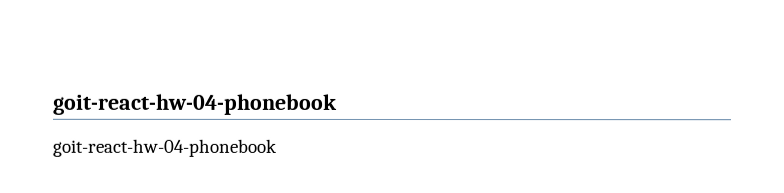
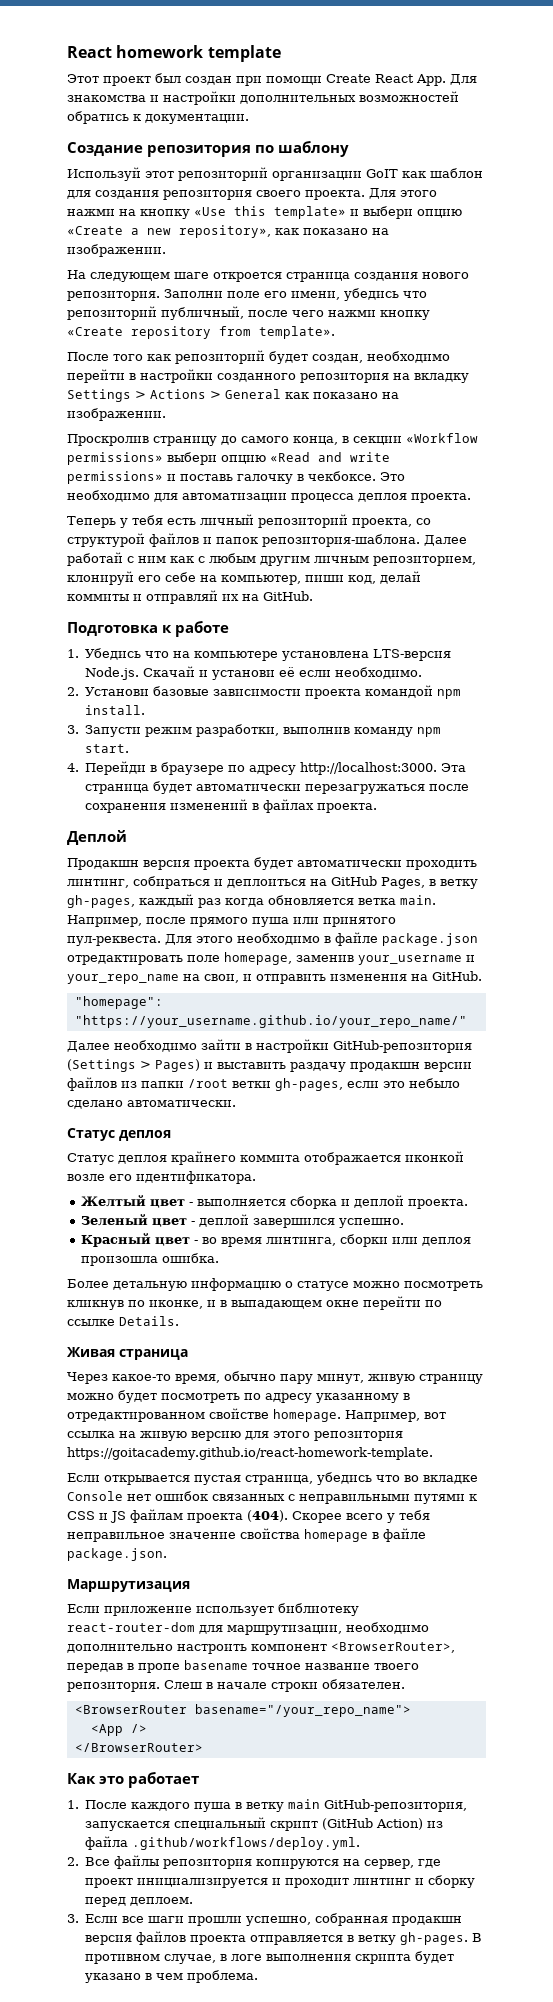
[52,93,338,115] [52,138,277,157] goit-react-hw-04-phonebook // goit-react-hw-04-phonebook -> [67,45,281,62] [67,73,477,86] [67,91,459,105] [67,111,249,124] [67,141,350,157] [67,167,483,181] [67,188,437,200] [67,206,462,219] [67,225,389,238] [67,244,166,257] [67,270,469,282] [67,288,427,301] [67,306,430,320] [67,326,335,339] [67,350,450,364] [67,369,469,383] [67,389,399,402] [67,408,166,421] [67,433,478,446] [67,452,390,465] [67,471,405,484] [67,490,471,503] [67,514,431,528] [67,533,467,547] [67,552,476,566] [67,571,421,585] [67,590,313,604] [67,621,230,637] [67,648,452,661] [85,666,423,680] [67,685,462,699] [85,705,146,715] [67,724,442,737] [85,744,130,753] [67,761,467,775] [85,781,470,794] [85,799,378,813] [67,830,127,845] [67,857,477,870] [67,876,478,889] [67,894,436,908] [67,915,396,927] [67,932,478,946] [67,952,475,965] [67,971,482,984] [74,996,163,1009] [74,1015,467,1028] [67,1039,472,1053] [67,1059,472,1072] [67,1077,460,1091] [67,1100,236,1109] [67,1128,171,1141] [67,1151,464,1165] [67,1171,256,1184] [80,1195,468,1209] [80,1214,404,1228] [80,1233,471,1247] [80,1253,219,1266] [67,1278,483,1291] [67,1296,442,1310] [67,1316,179,1326] [67,1347,188,1360] [67,1371,483,1384] [67,1390,410,1403] [67,1408,446,1422] [67,1431,403,1441] [67,1447,433,1460] [67,1472,478,1485] [67,1491,477,1504] [67,1509,430,1523] [67,1528,426,1542] [67,1548,167,1561] [67,1579,190,1592] [67,1603,359,1616] [67,1622,429,1635] [67,1642,455,1654] [67,1660,419,1673] [67,1679,405,1692] [74,1704,411,1717] [90,1724,147,1736] [74,1743,203,1752] [67,1772,200,1788] [67,1799,468,1812] [85,1817,444,1831] [85,1836,361,1850] [67,1855,442,1869] [85,1875,476,1888] [85,1897,194,1907] [67,1913,463,1926] [85,1931,483,1945] [85,1951,455,1964] [85,1970,259,1983] React homework template // Этот проект был создан при помощи Create React App. Для знакомства и настройки дополнительных возможностей обратись к документации. // Создание репозитория по шаблону // Используй этот репозиторий организации GoIT как шаблон для создания репозитория своего проекта. Для этого нажми на кнопку «Use this template» и выбери опцию «Create a new repository», как показано на изображении. // На следующем шаге откроется страница создания нового репозитория. Заполни поле его имени, убедись что репозиторий публичный, после чего нажми кнопку «Create repository from template». // После того как репозиторий будет создан, необходимо перейти в настройки созданного репозитория на вкладку Settings > Actions > General как показано на изображении. // Проскролив страницу до самого конца, в секции «Workflow permissions» выбери опцию «Read and write permissions» и поставь галочку в чекбоксе. Это необходимо для автоматизации процесса деплоя проекта. // Теперь у тебя есть личный репозиторий проекта, со структурой файлов и папок репозитория-шаблона. Далее работай с ним как с любым другим личным репозиторием, клонируй его себе на компьютер, пиши код, делай коммиты и отправляй их на GitHub. // Подготовка к работе // 1. Убедись что на компьютере установлена LTS-версия Node.js. Скачай и установи её если необходимо. // 2. Установи базовые зависимости проекта командой npm install. // 3. Запусти режим разработки, выполнив команду npm start. // 4. Перейди в браузере по адресу http://localhost:3000. Эта страница будет автоматически перезагружаться после сохранения изменений в файлах проекта. // Деплой // Продакшн версия проекта будет автоматически проходить линтинг, собираться и деплоиться на GitHub Pages, в ветку gh-pages, каждый раз когда обновляется ветка main. Например, после прямого пуша или принятого пул-реквеста. Для этого необходимо в файле package.json отредактировать поле homepage, заменив your_username и your_repo_name на свои, и отправить изменения на GitHub. // "homepage": "https://your_username.github.io/your_repo_name/" // Далее необходимо зайти в настройки GitHub-репозитория (Settings > Pages) и выставить раздачу продакшн версии файлов из папки /root ветки gh-pages, если это небыло сделано автоматически. // Статус деплоя // Статус деплоя крайнего коммита отображается иконкой возле его идентификатора. // Желтый цвет - выполняется сборка и деплой проекта. // Зеленый цвет - деплой завершился успешно. // Красный цвет - во время линтинга, сборки или деплоя произошла ошибка. // Более детальную информацию о статусе можно посмотреть кликнув по иконке, и в выпадающем окне перейти по ссылке Details. // Живая страница // Через какое-то время, обычно пару минут, живую страницу можно будет посмотреть по адресу указанному в отредактированном свойстве homepage. Например, вот ссылка на живую версию для этого репозитория https://goitacademy.github.io/react-homework-template. // Если открывается пустая страница, убедись что во вкладке Console нет ошибок связанных с неправильными путями к CSS и JS файлам проекта (404). Скорее всего у тебя неправильное значение свойства homepage в файле package.json. // Маршрутизация // Если приложение использует библиотеку react-router-dom для маршрутизации, необходимо дополнительно настроить компонент <BrowserRouter>, передав в пропе basename точное название твоего репозитория. Слеш в начале строки обязателен. // <BrowserRouter basename="/your_repo_name"> // <App /> // </BrowserRouter> // Как это работает // 1. После каждого пуша в ветку main GitHub-репозитория, запускается специальный скрипт (GitHub Action) из файла .github/workflows/deploy.yml. // 2. Все файлы репозитория копируются на сервер, где проект инициализируется и проходит линтинг и сборку перед деплоем. // 3. Если все шаги прошли успешно, собранная продакшн версия файлов проекта отправляется в ветку gh-pages. В противном случае, в логе выполнения скрипта будет указано в чем проблема.

